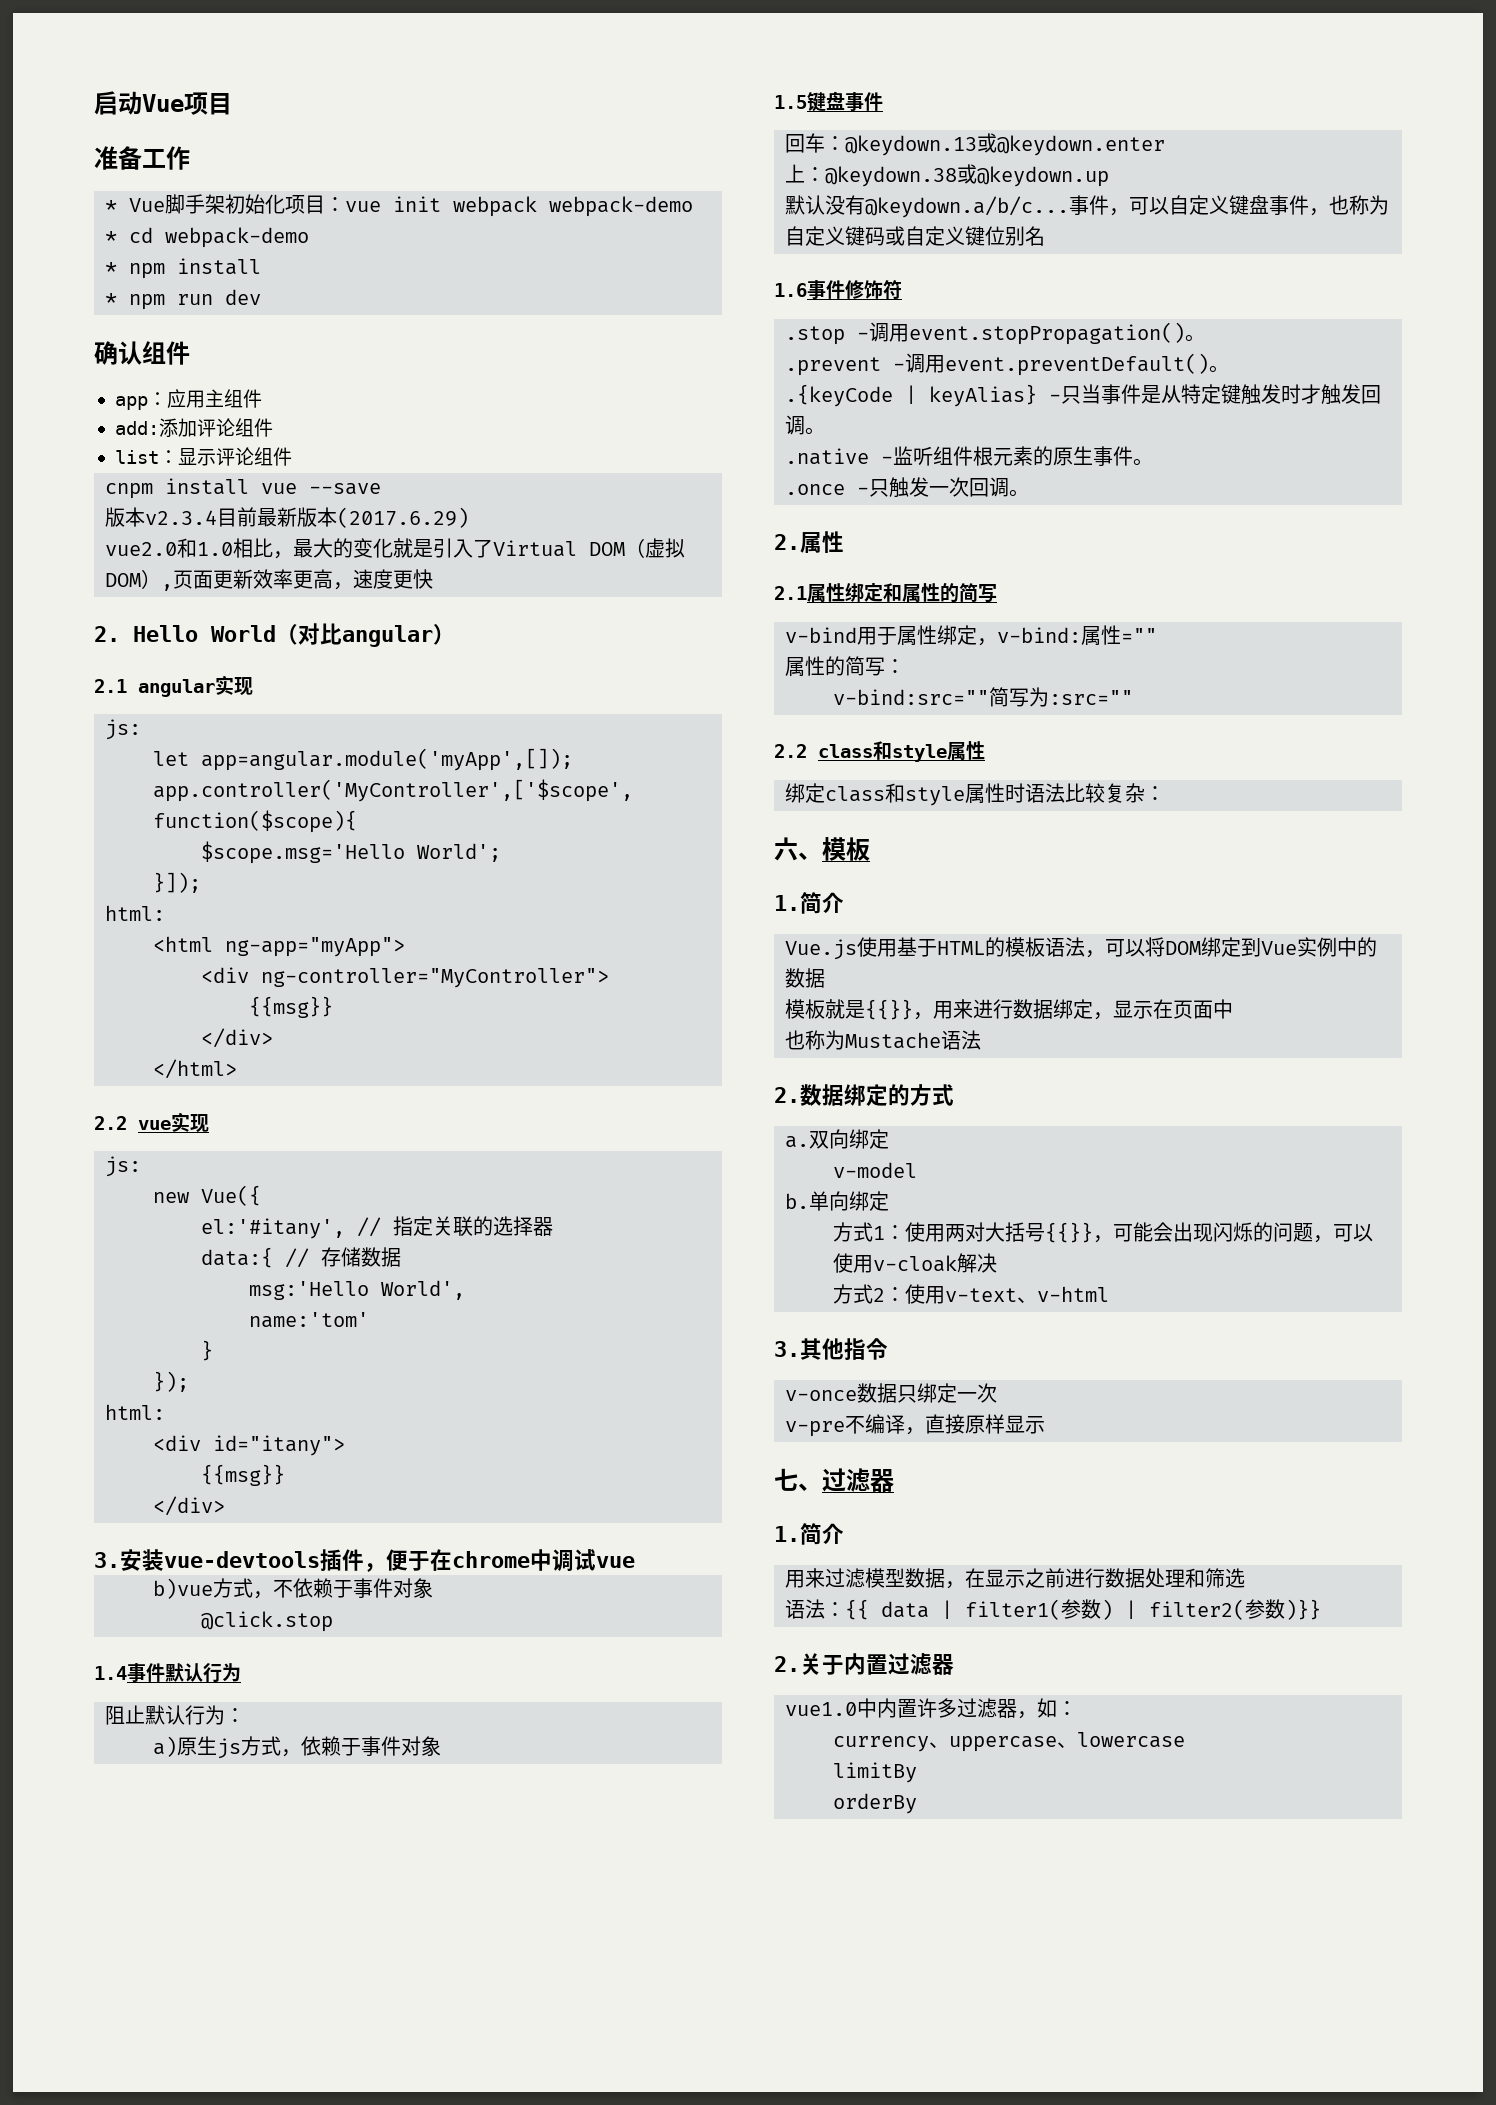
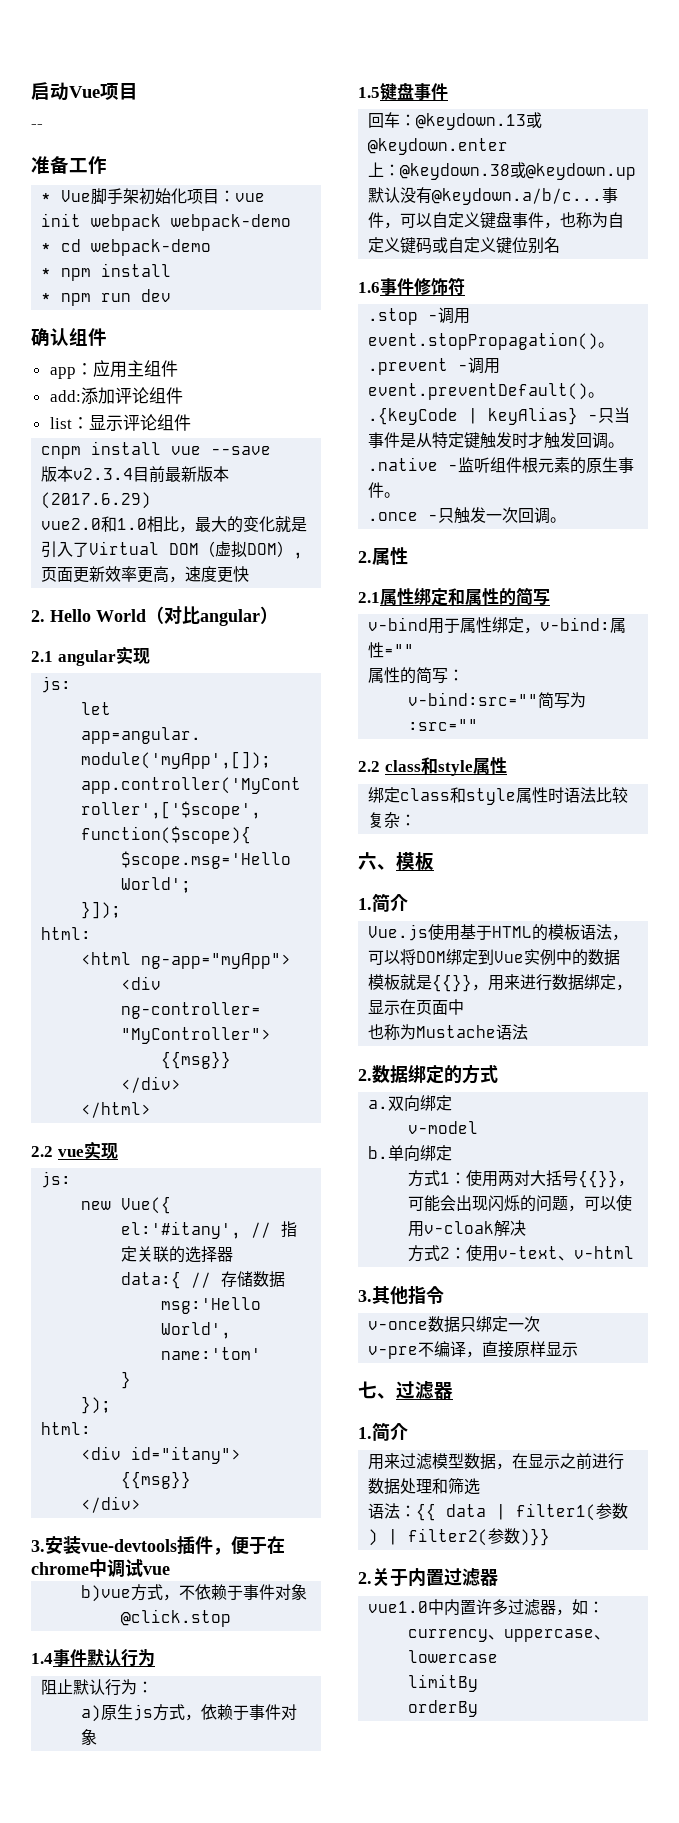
(232, 104) none -> [31,124,43,129] // --

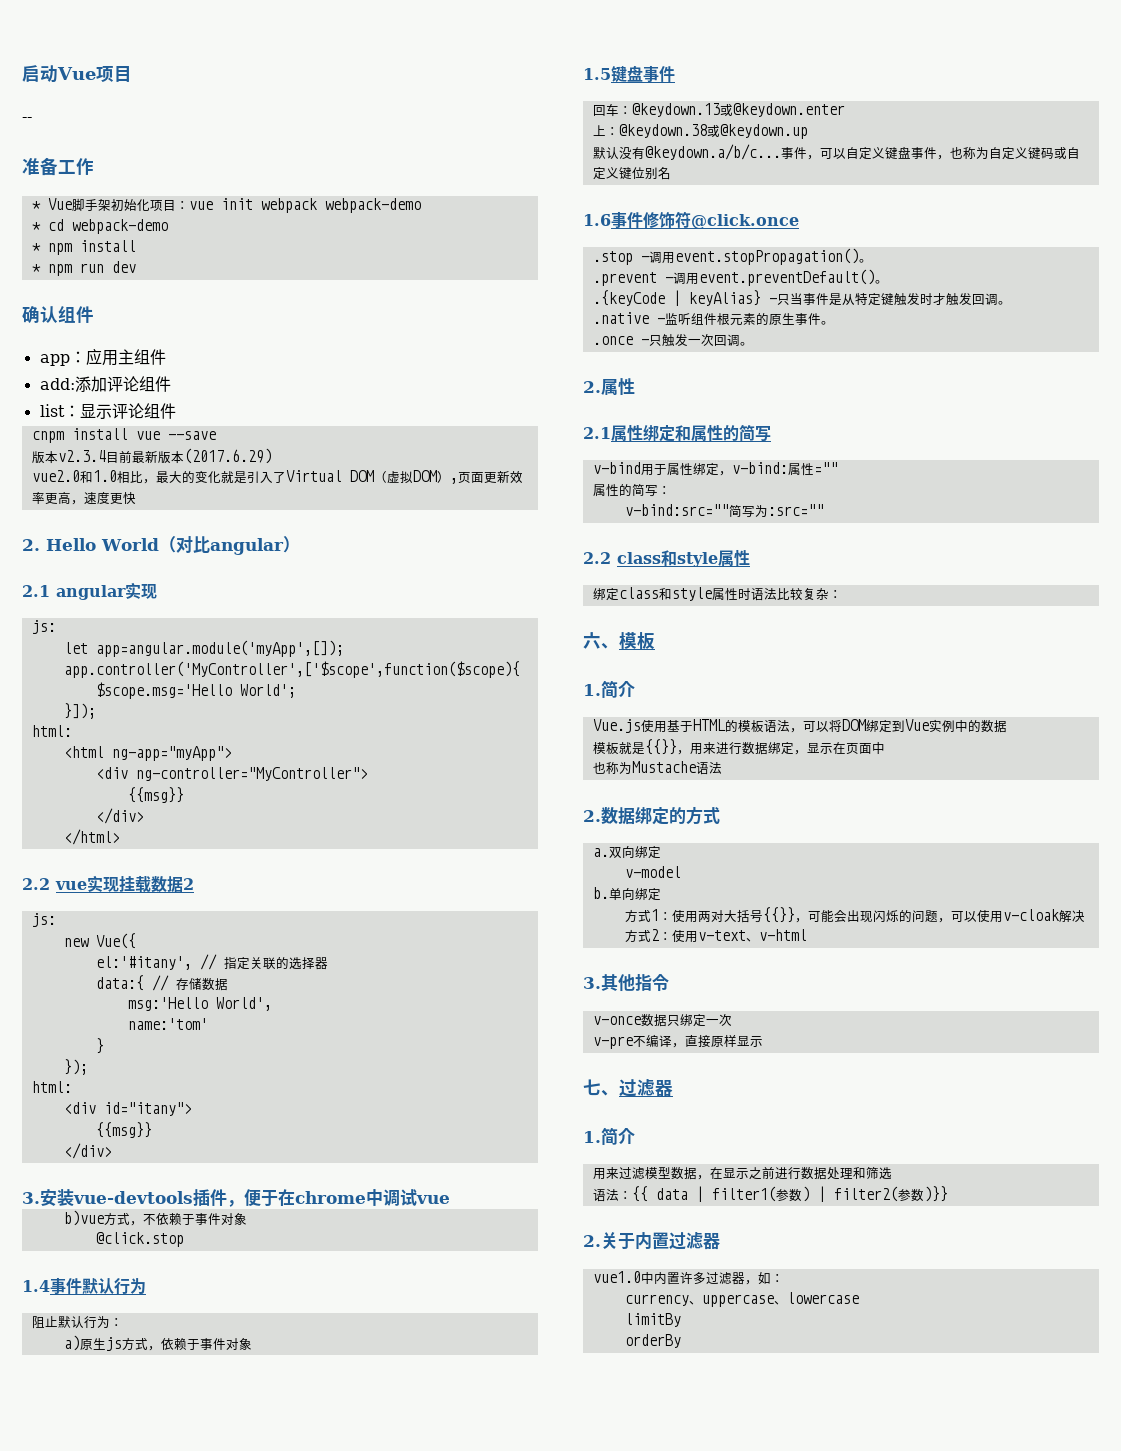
(118, 1151) none -> [119,875,194,893] 挂载数据2
(465, 286) none -> [691,214,799,229] @click.once

